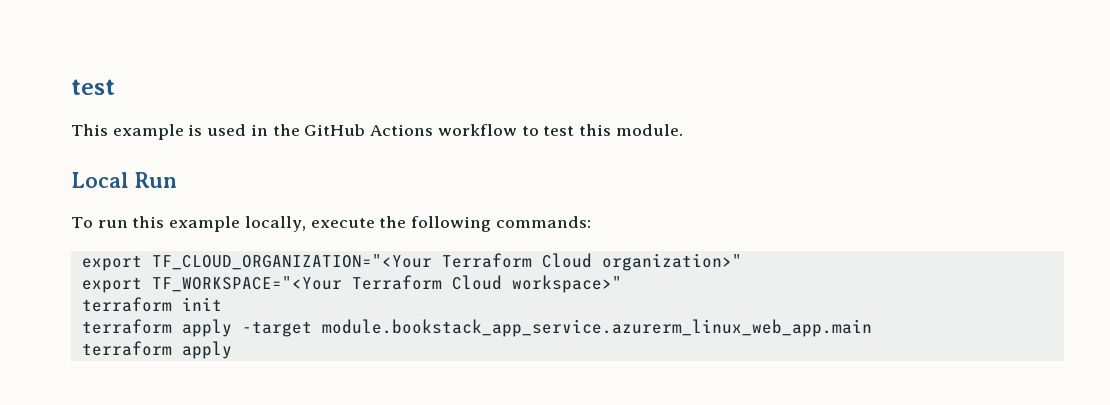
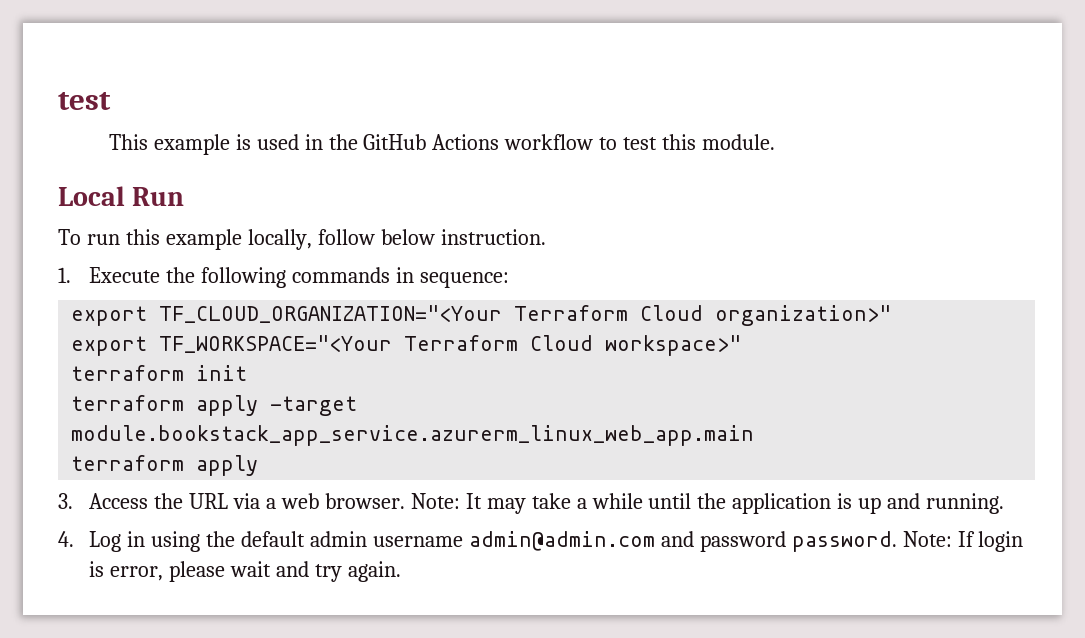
[310,216,591,232] execute the following commands: -> [317,229,546,245] [58,267,509,288] follow below instruction. // 1. Execute the following commands in sequence:
(232, 350) none -> [58,493,1005,514] [58,531,1024,552] [89,561,401,582] // 3. Access the URL via a web browser. Note: It may take a while until the application is up and running. // 4. Log in using the default admin username admin@admin.com and password password. Note: If login is error, please wait and try again.

